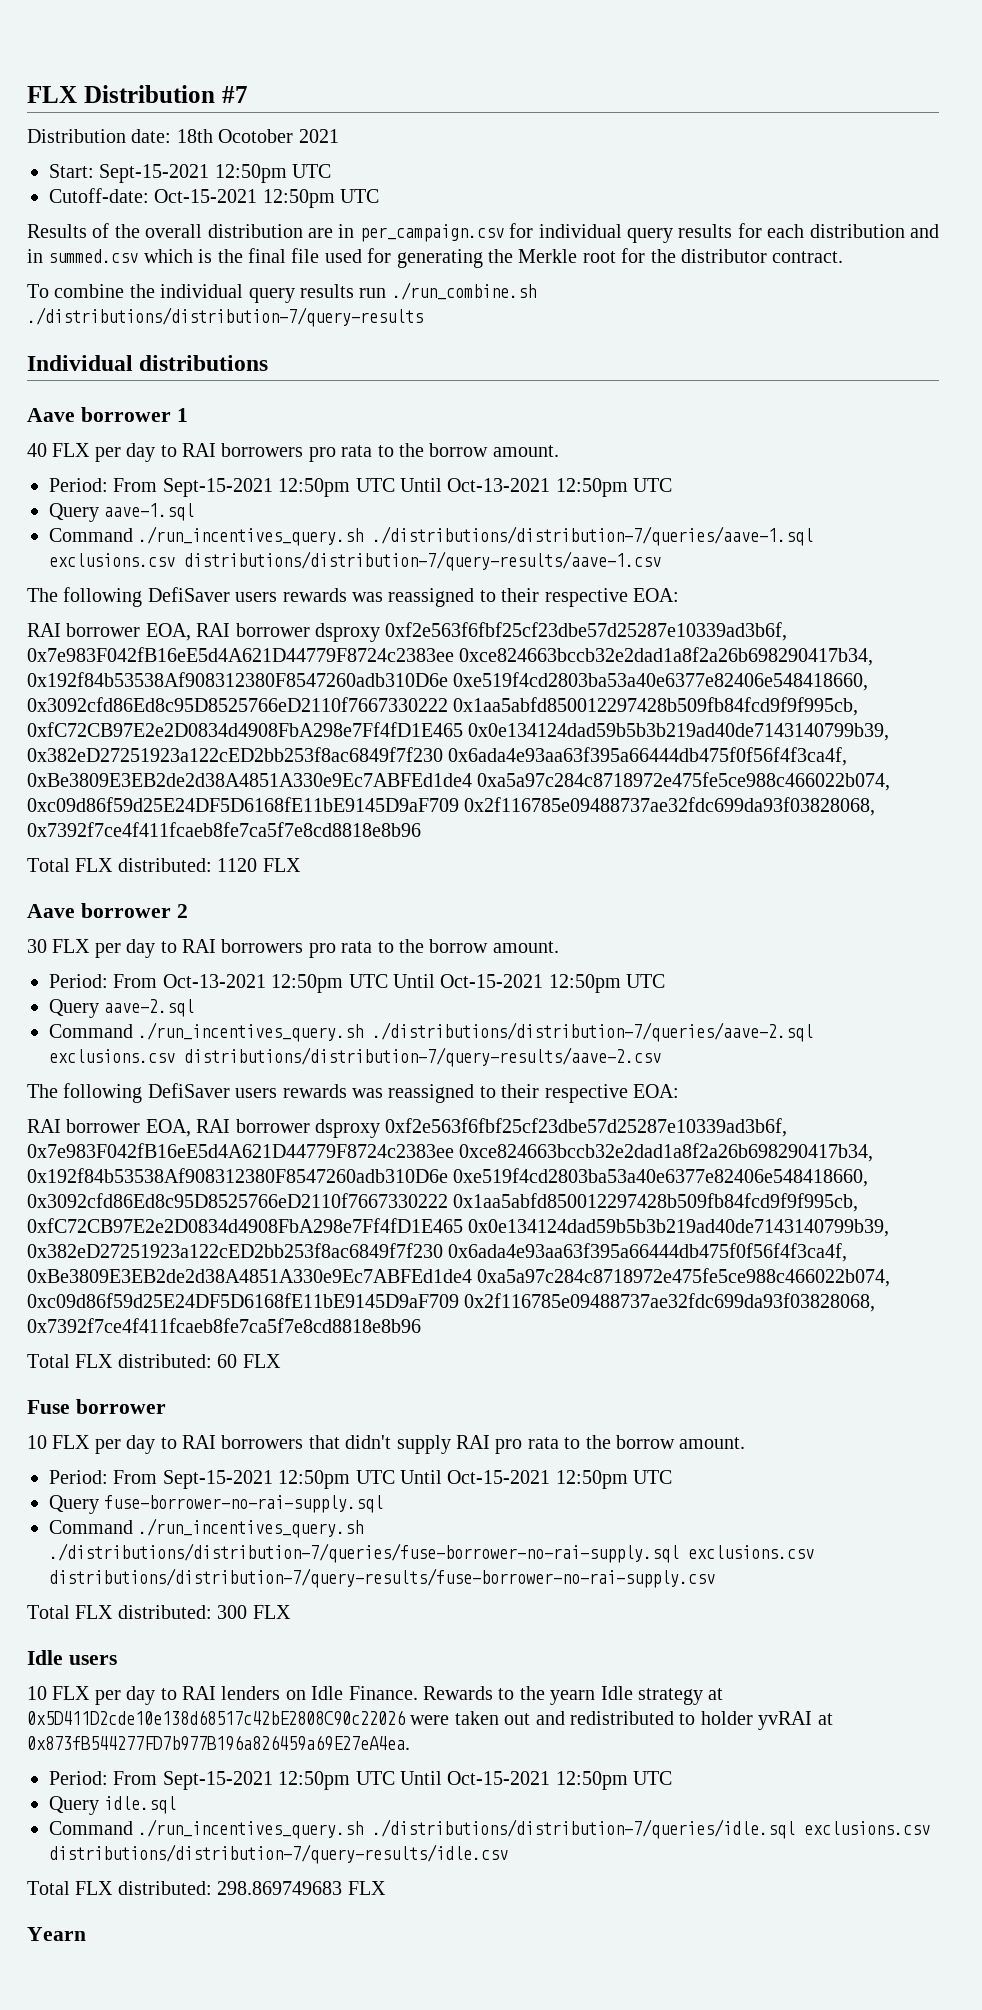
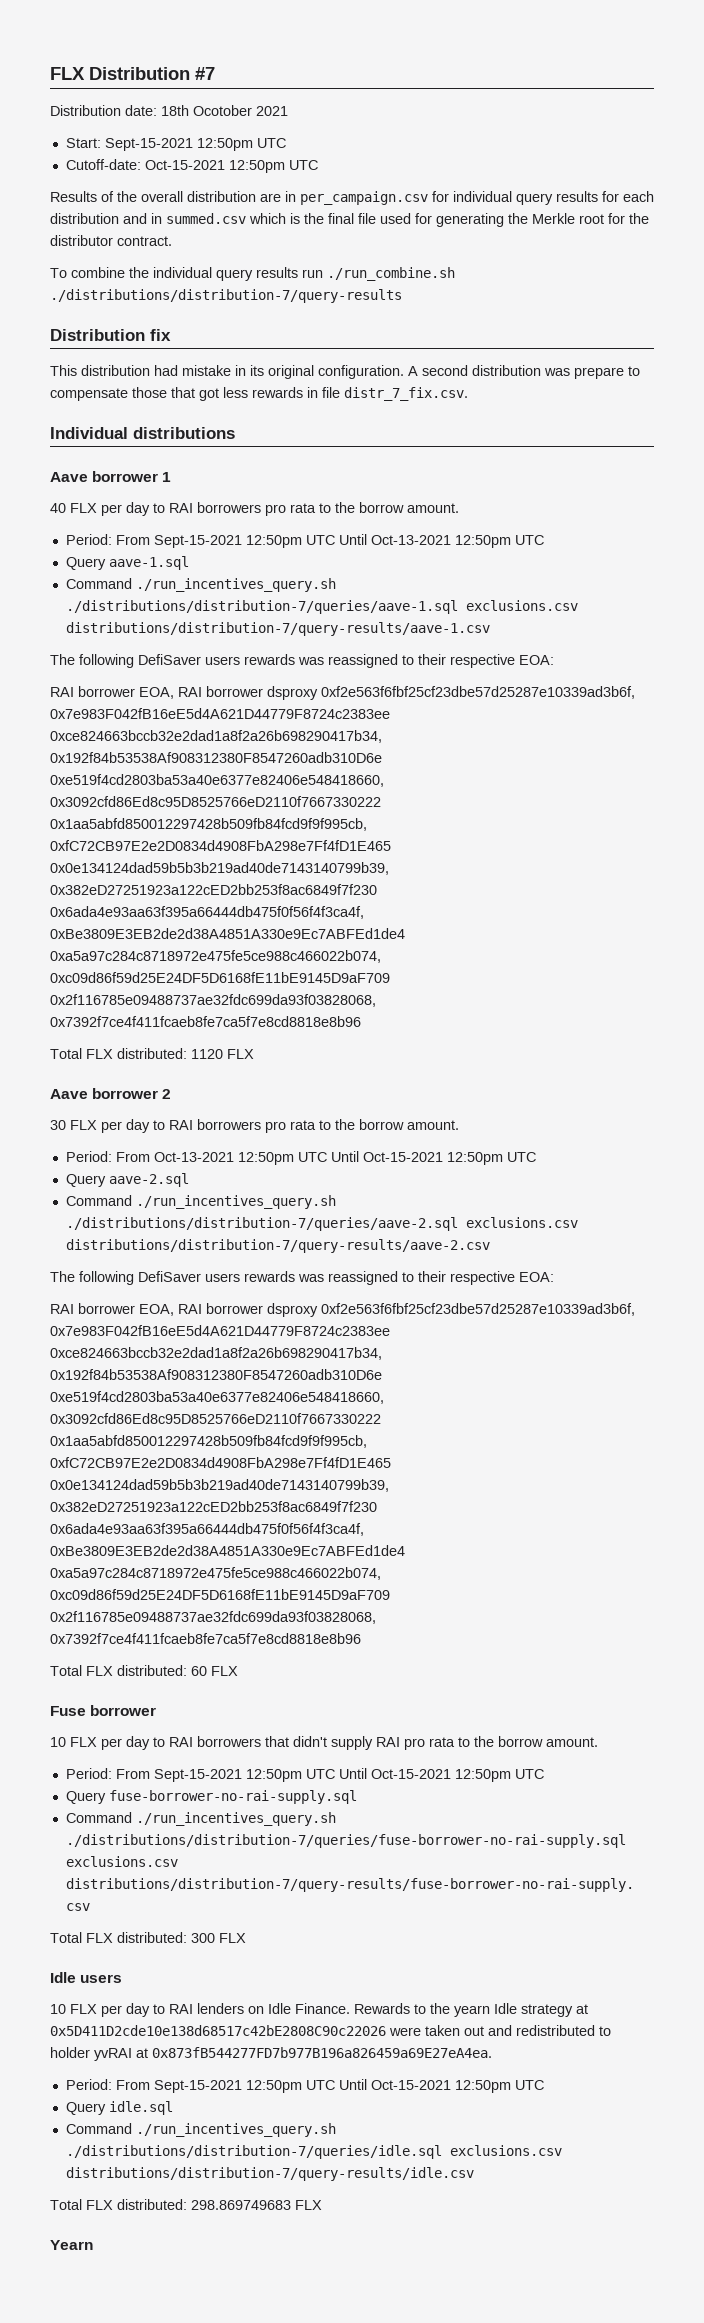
(423, 317) none -> [50,329,171,341] [50,365,640,379] [50,387,468,401] // Distribution fix // This distribution had mistake in its original configuration. A second distribution was prepare to compensate those that got less rewards in file distr_7_fix.csv.

